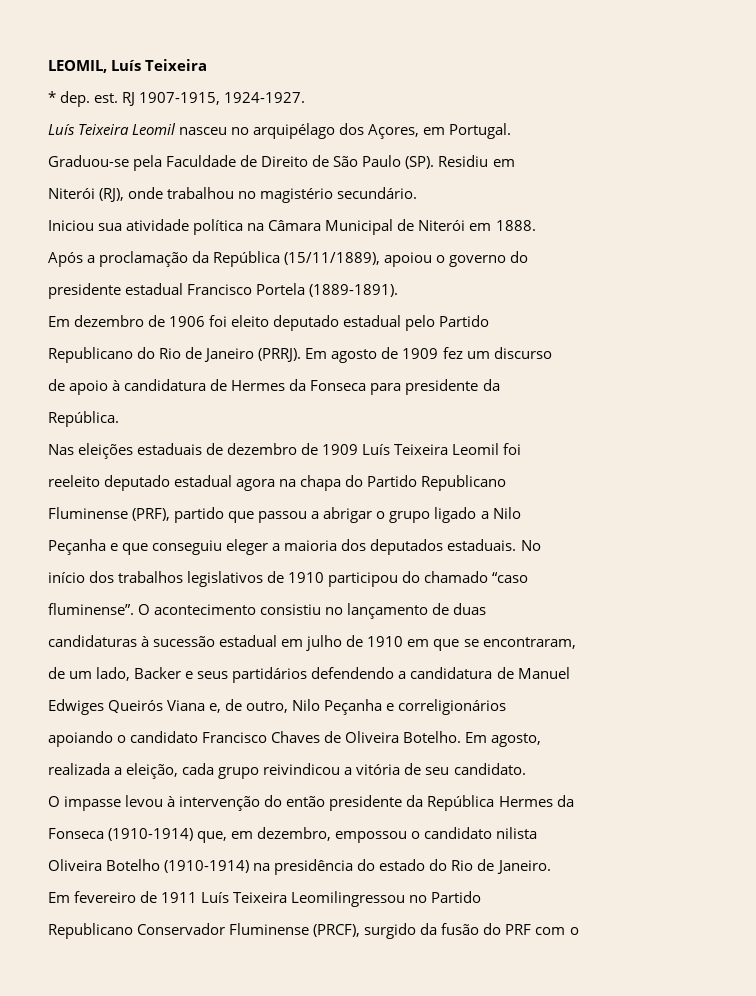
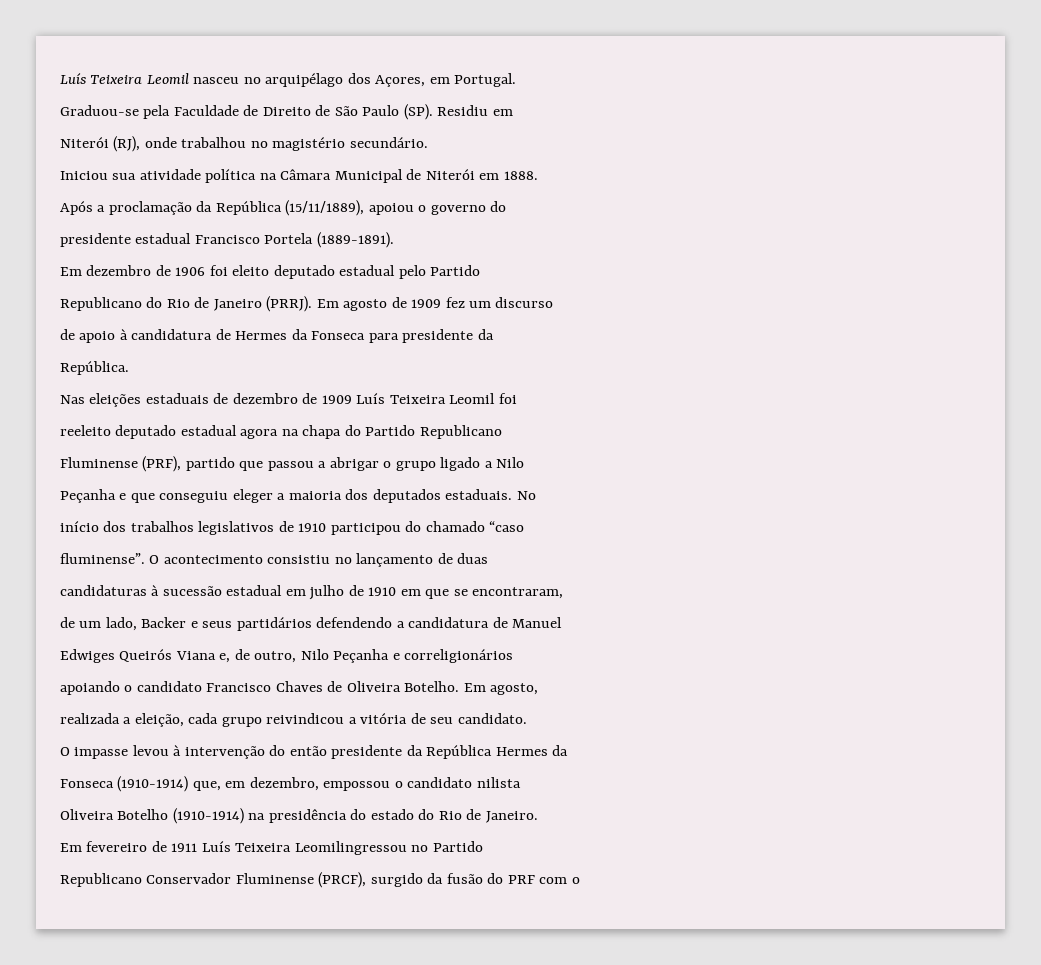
[48,59,208,73] [48,91,306,107] LEOMIL, Luís Teixeira // * dep. est. RJ 1907-1915, 1924-1927. // -> (60, 78) none

